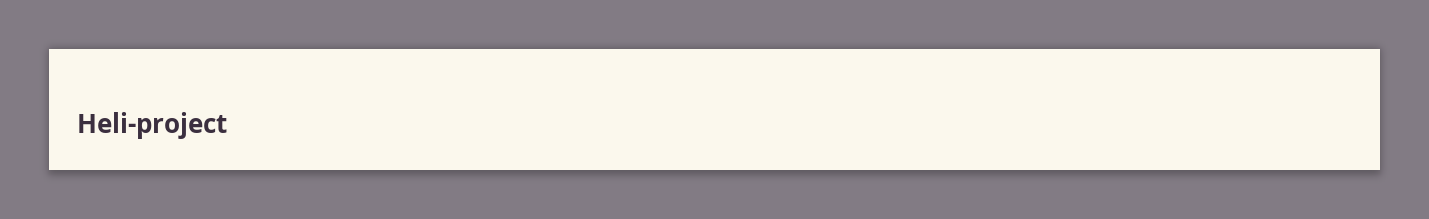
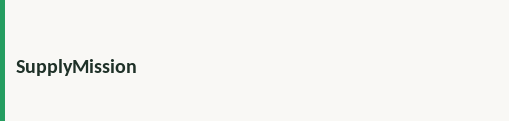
[77,112,227,139] Heli-project -> [16,59,137,76] SupplyMission

